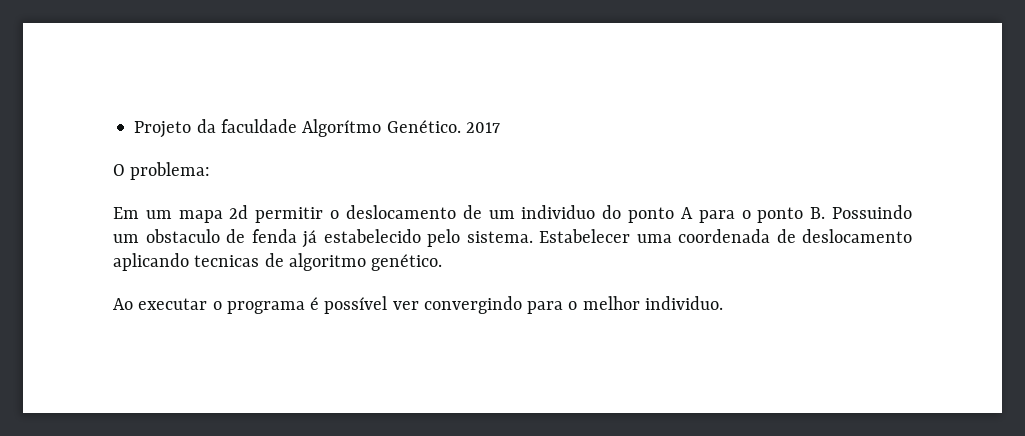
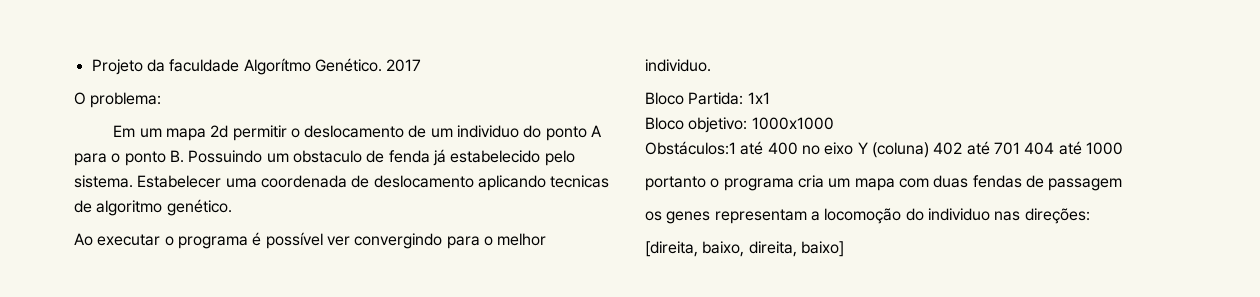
(723, 303) none -> [645,92,770,105] [645,117,834,133] [645,141,1123,158] [645,175,1123,191] [645,208,1090,224] [645,241,844,257] // Bloco Partida: 1x1 // Bloco objetivo: 1000x1000 // Obstáculos:1 até 400 no eixo Y (coluna) 402 até 701 404 até 1000 // portanto o programa cria um mapa com duas fendas de passagem // os genes representam a locomoção do individuo nas direções: // [direita, baixo, direita, baixo]

